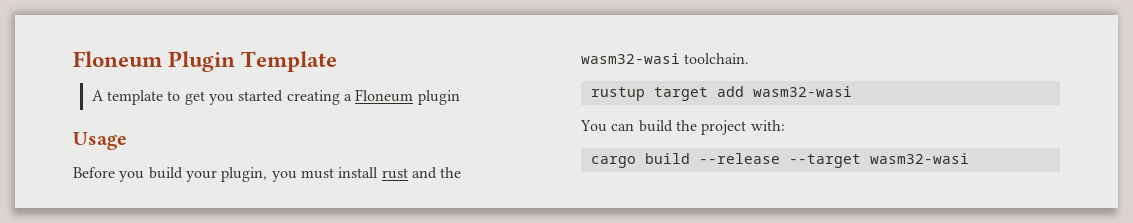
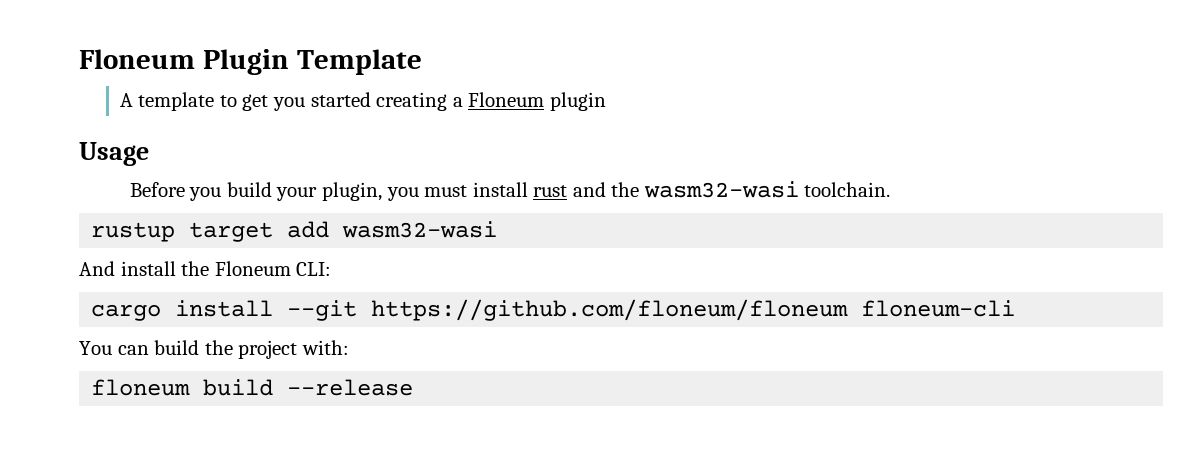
(852, 91) none -> [79,261,332,276] [91,299,1016,321] // And install the Floneum CLI: // cargo install --git https://github.com/floneum/floneum floneum-cli
[590,156,636,168] cargo -> [91,379,191,396] floneum
[788,153,969,168] --target wasm32-wasi -> (414, 387) none

